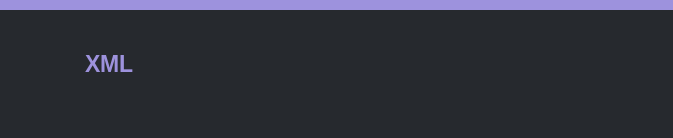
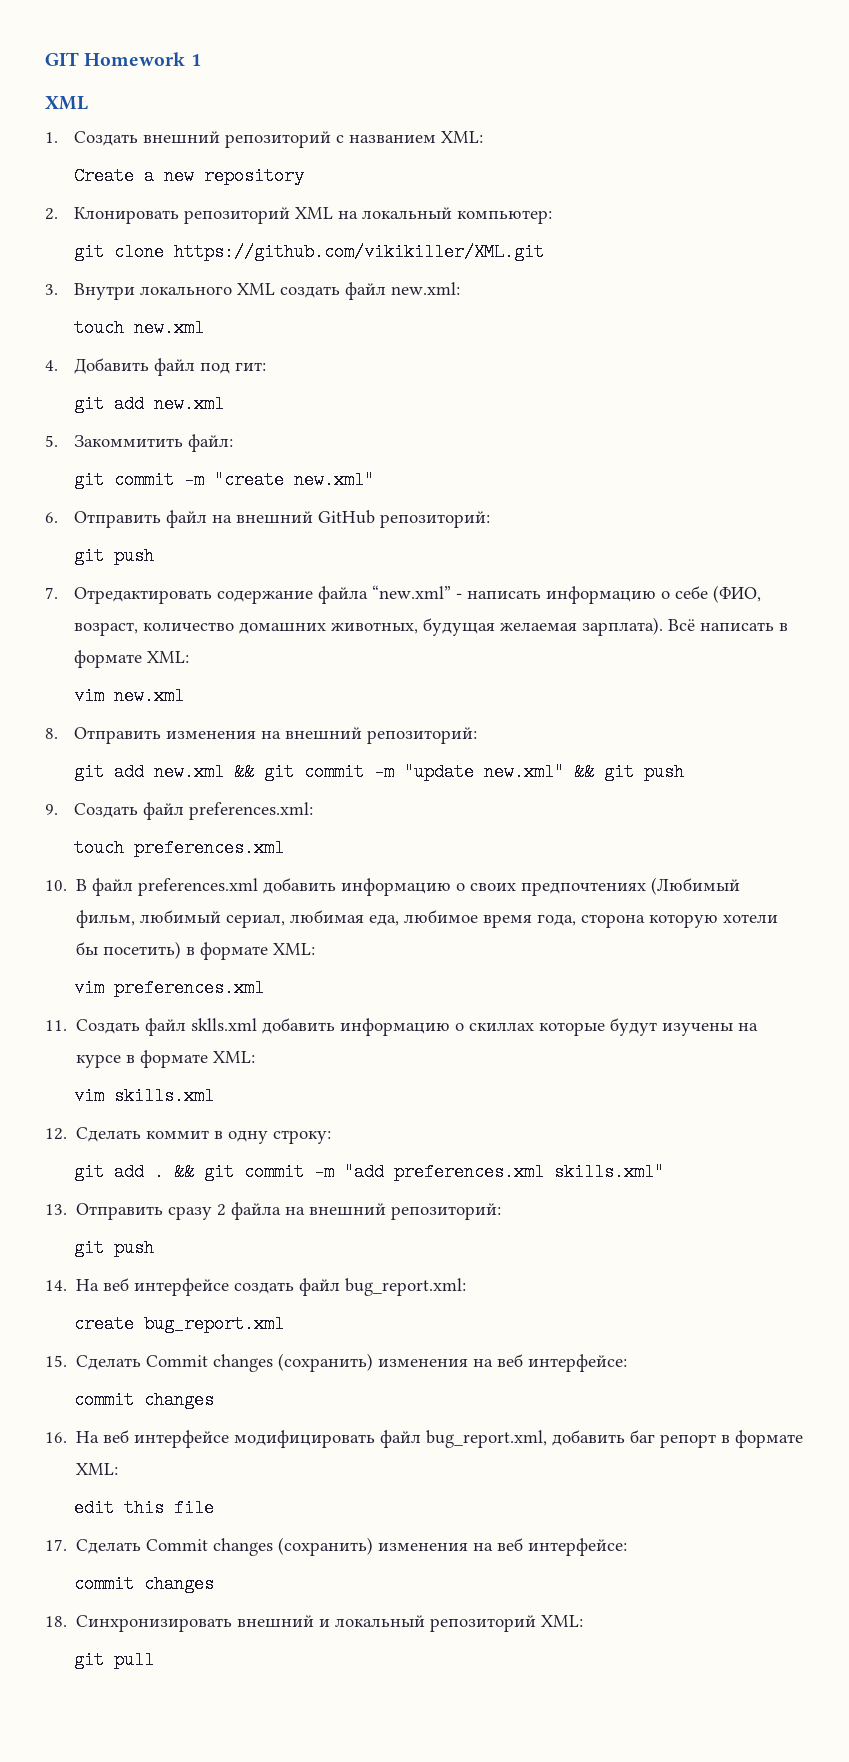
[85,55,133,72] XML -> [45,52,201,66] [45,96,88,110] [45,131,484,148] [74,167,305,185] [45,207,553,224] [74,243,545,261] [45,282,461,300] [74,319,205,337] [45,358,267,376] [74,395,225,413] [45,434,234,452] [74,471,375,489] [45,510,491,528] [74,547,155,565] [45,585,762,604] [74,617,789,636] [74,650,190,668] [74,687,185,705] [45,727,478,744] [74,763,685,781] [45,802,314,820] [74,839,285,857] [45,877,741,896] [76,910,779,928] [76,941,316,960] [74,979,265,997] [45,1018,759,1036] [76,1050,256,1068] [74,1087,215,1105] [45,1127,332,1144] [74,1163,665,1181] [45,1202,502,1220] [74,1239,155,1257] [45,1278,467,1296] [74,1315,285,1333] [45,1353,628,1372] [74,1391,215,1409] [45,1430,804,1448] [76,1463,119,1475] [74,1499,215,1517] [45,1537,628,1556] [74,1575,215,1593] [45,1615,584,1632] [74,1651,155,1669] GIT Homework 1 // XML // 1. Создать внешний репозиторий c названием XML: // Create a new repository // 2. Клонировать репозиторий XML на локальный компьютер: // git clone https://github.com/vikikiller/XML.git // 3. Внутри локального XML создать файл new.xml: // touch new.xml // 4. Добавить файл под гит: // git add new.xml // 5. Закоммитить файл: // git commit -m "create new.xml" // 6. Отправить файл на внешний GitHub репозиторий: // git push // 7. Отредактировать содержание файла “new.xml” - написать информацию о себе (ФИО, возраст, количество домашних животных, будущая желаемая зарплата). Всё написать в формате XML: // vim new.xml // 8. Отправить изменения на внешний репозиторий: // git add new.xml && git commit -m "update new.xml" && git push // 9. Создать файл preferences.xml: // touch preferences.xml // 10. В файл preferences.xml добавить информацию о своих предпочтениях (Любимый фильм, любимый сериал, любимая еда, любимое время года, сторона которую хотели бы посетить) в формате XML: // vim preferences.xml // 11. Создать файл sklls.xml добавить информацию о скиллах которые будут изучены на курсе в формате XML: // vim skills.xml // 12. Сделать коммит в одну строку: // git add . && git commit -m "add preferences.xml skills.xml" // 13. Отправить сразу 2 файла на внешний репозиторий: // git push // 14. На веб интерфейсе создать файл bug_report.xml: // create bug_report.xml // 15. Сделать Commit changes (сохранить) изменения на веб интерфейсе: // commit changes // 16. На веб интерфейсе модифицировать файл bug_report.xml, добавить баг репорт в формате XML: // edit this file // 17. Сделать Commit changes (сохранить) изменения на веб интерфейсе: // commit changes // 18. Синхронизировать внешний и локальный репозиторий XML: // git pull

